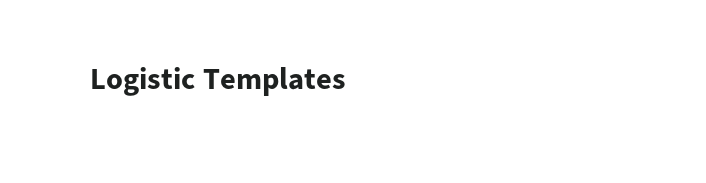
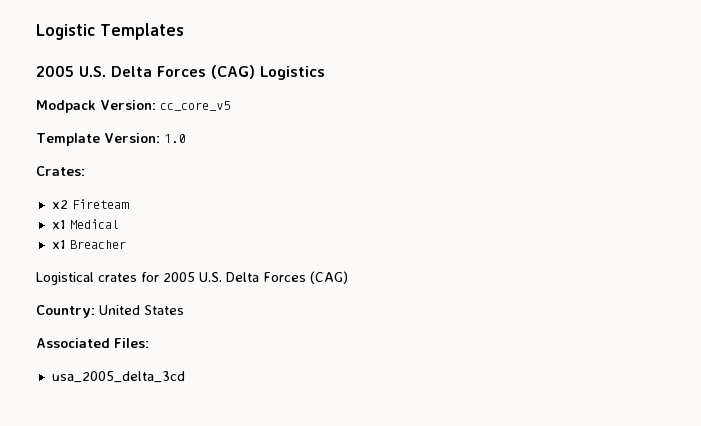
(347, 81) none -> [36,65,325,80] [36,100,230,113] [36,133,185,146] [36,166,85,176] [51,199,129,209] [51,219,119,229] [51,240,126,249] [36,271,348,285] [36,305,184,318] [36,338,149,348] [51,371,185,383] // 2005 U.S. Delta Forces (CAG) Logistics // Modpack Version: cc_core_v5 // Template Version: 1.0 // Crates: // x2 Fireteam // x1 Medical // x1 Breacher // Logistical crates for 2005 U.S. Delta Forces (CAG) // Country: United States // Associated Files: // usa_2005_delta_3cd

